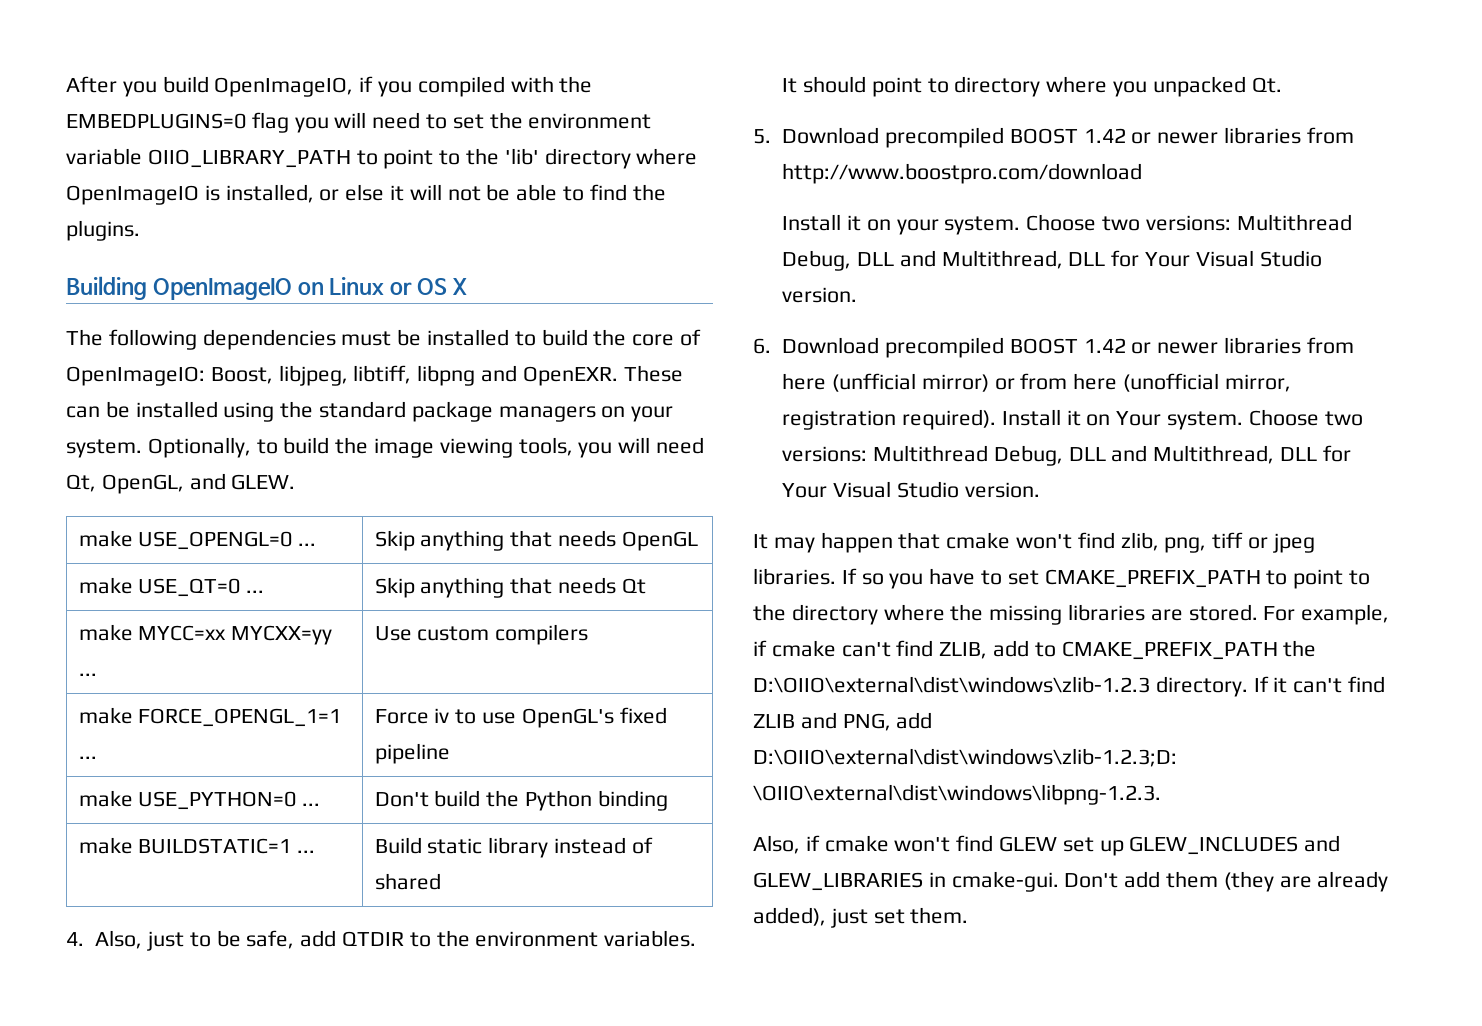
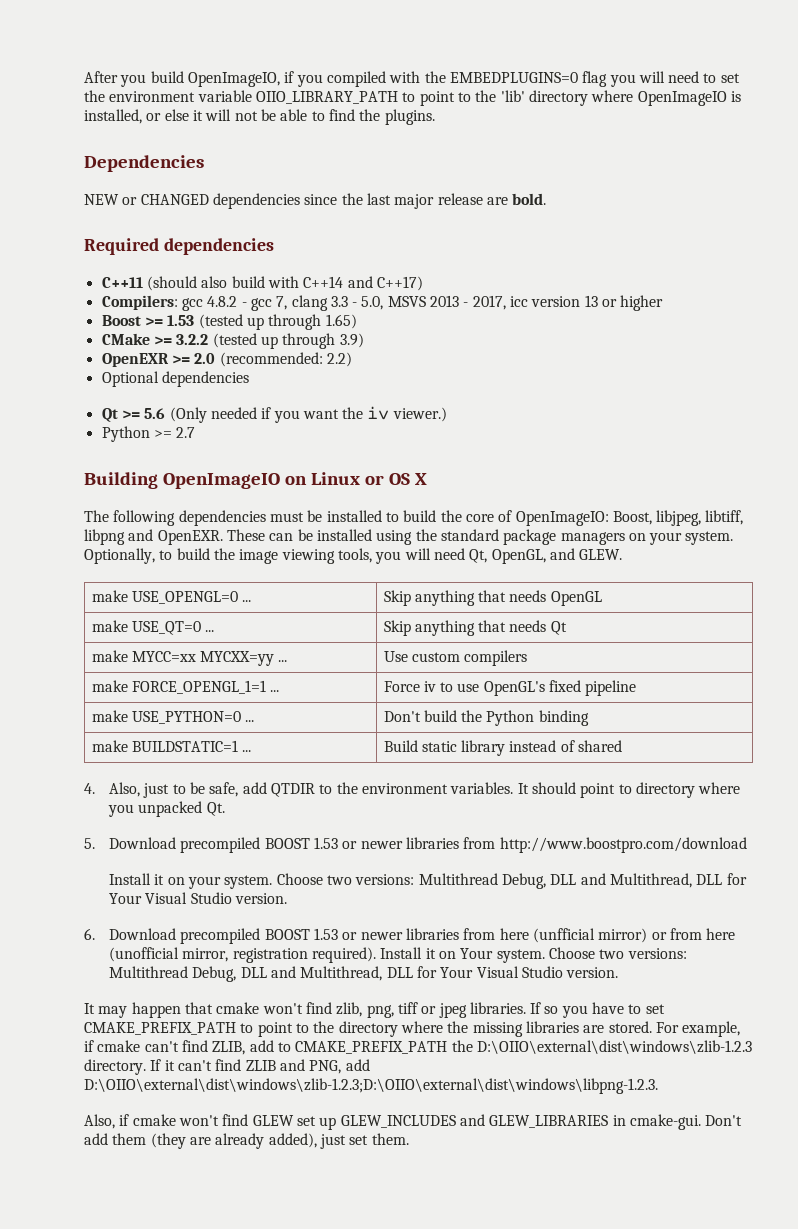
(140, 230) none -> [84,155,204,172] [84,193,547,209] [84,238,274,255] [101,276,423,291] [101,295,664,311] [101,314,357,330] [101,333,364,349] [101,352,352,367] [101,371,249,387] [101,406,447,423] [101,426,196,442] // Dependencies // NEW or CHANGED dependencies since the last major release are bold. // Required dependencies // C++11 (should also build with C++14 and C++17) // Compilers: gcc 4.8.2 - gcc 7, clang 3.3 - 5.0, MSVS 2013 - 2017, icc version 13 or higher // Boost >= 1.53 (tested up through 1.65) // CMake >= 3.2.2 (tested up through 3.9) // OpenEXR >= 2.0 (recommended: 2.2) // Optional dependencies // Qt >= 5.6 (Only needed if you want the iv viewer.) // Python >= 2.7
[1083,128,1126,143] 1.42 -> [314,837,339,849] 1.53
[1083,338,1126,353] 1.42 -> [314,928,339,940] 1.53

